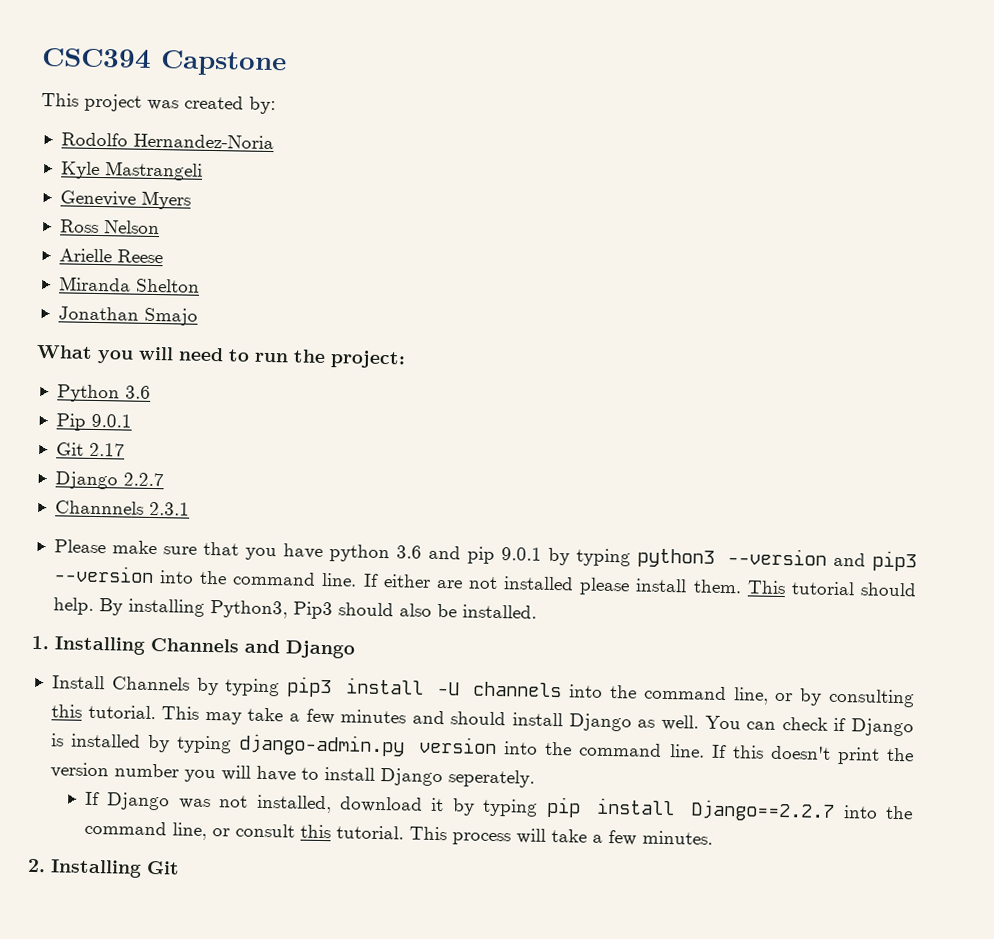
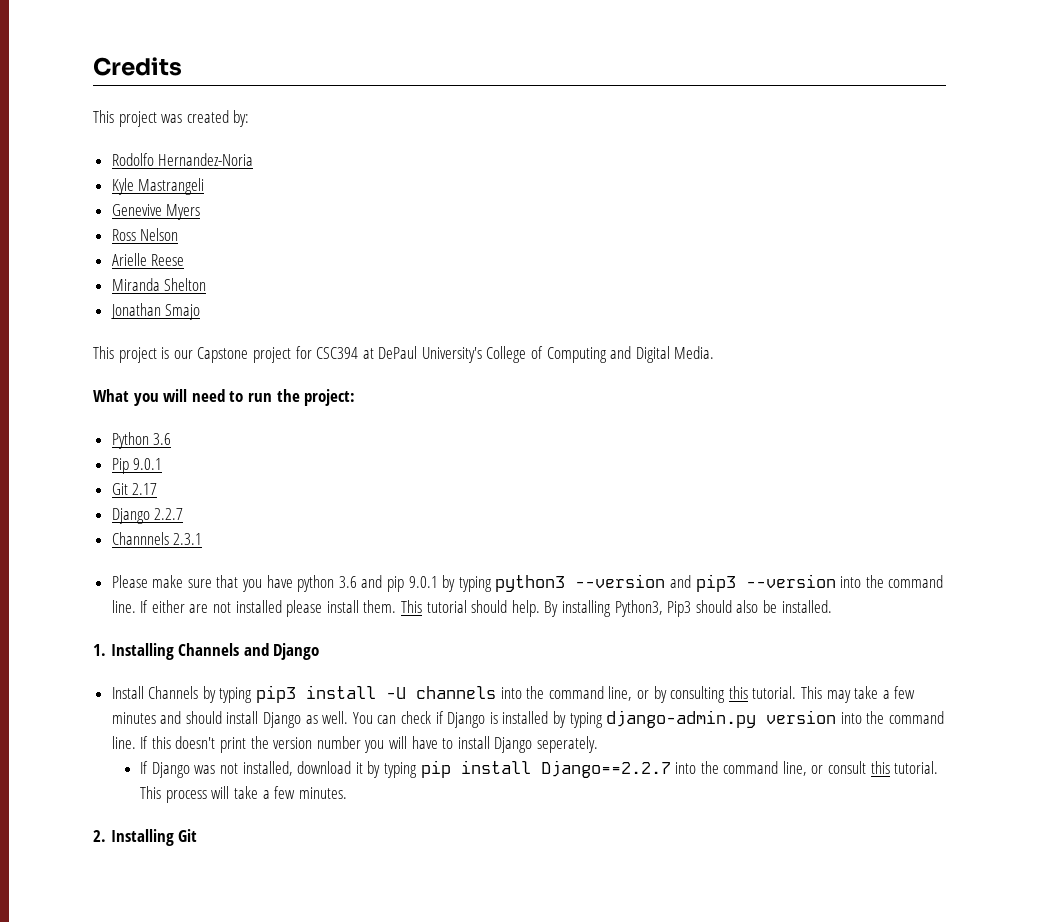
[41,47,287,77] CSC394 Capstone -> [93,57,182,76] Credits
(198, 316) none -> [93,346,715,363] // This project is our Capstone project for CSC394 at DePaul University's College of Computing and Digital Media.

